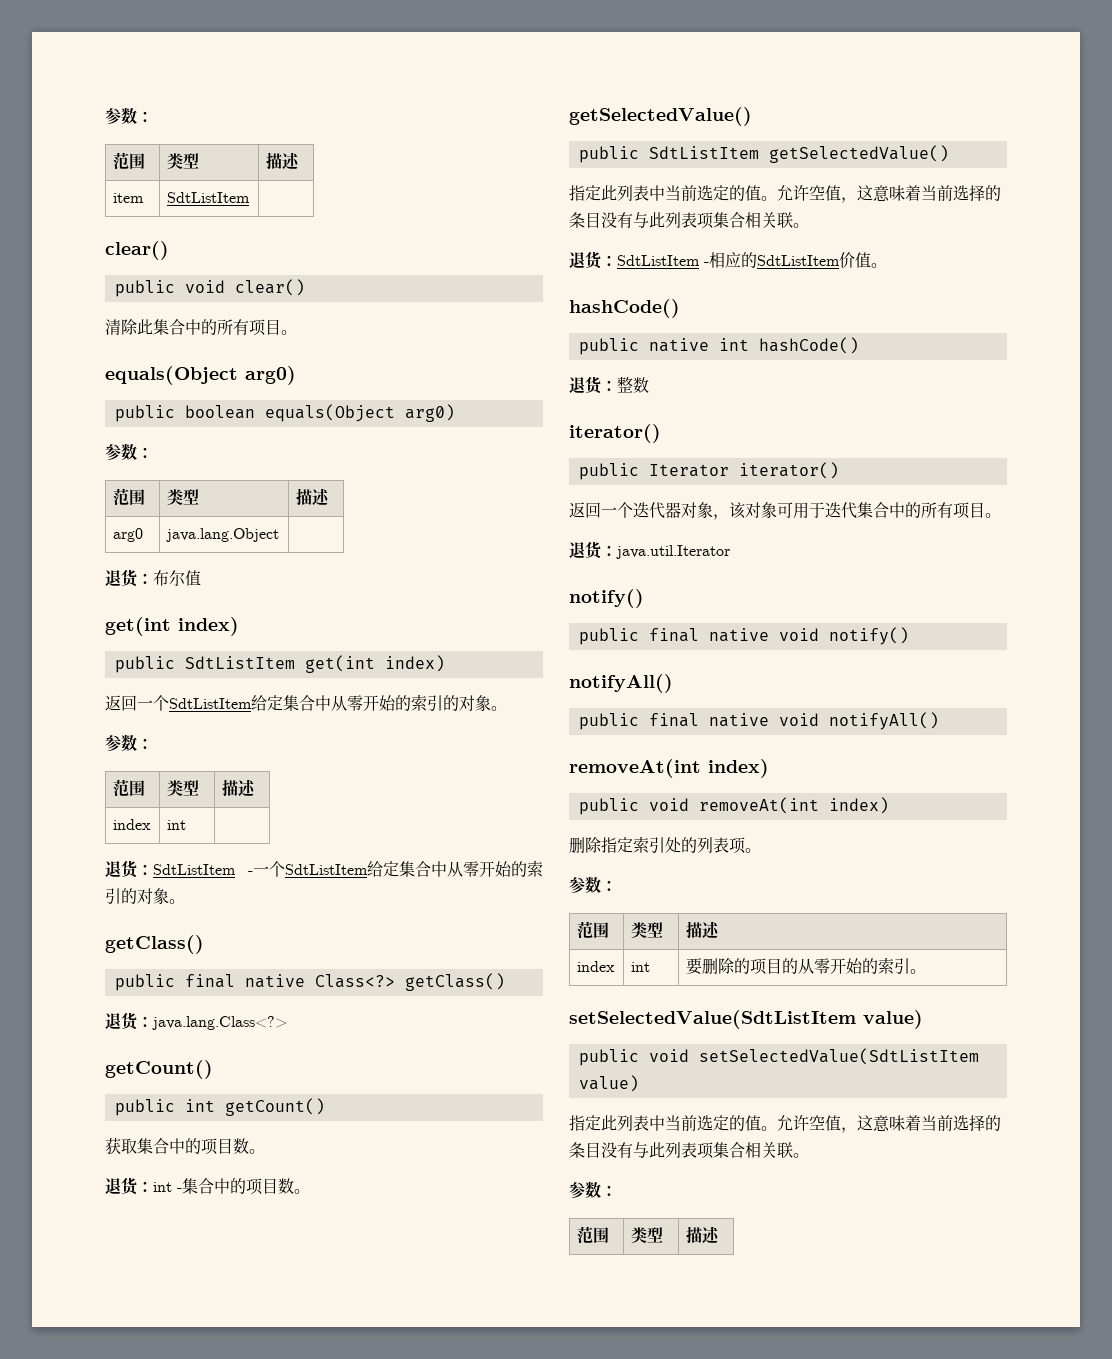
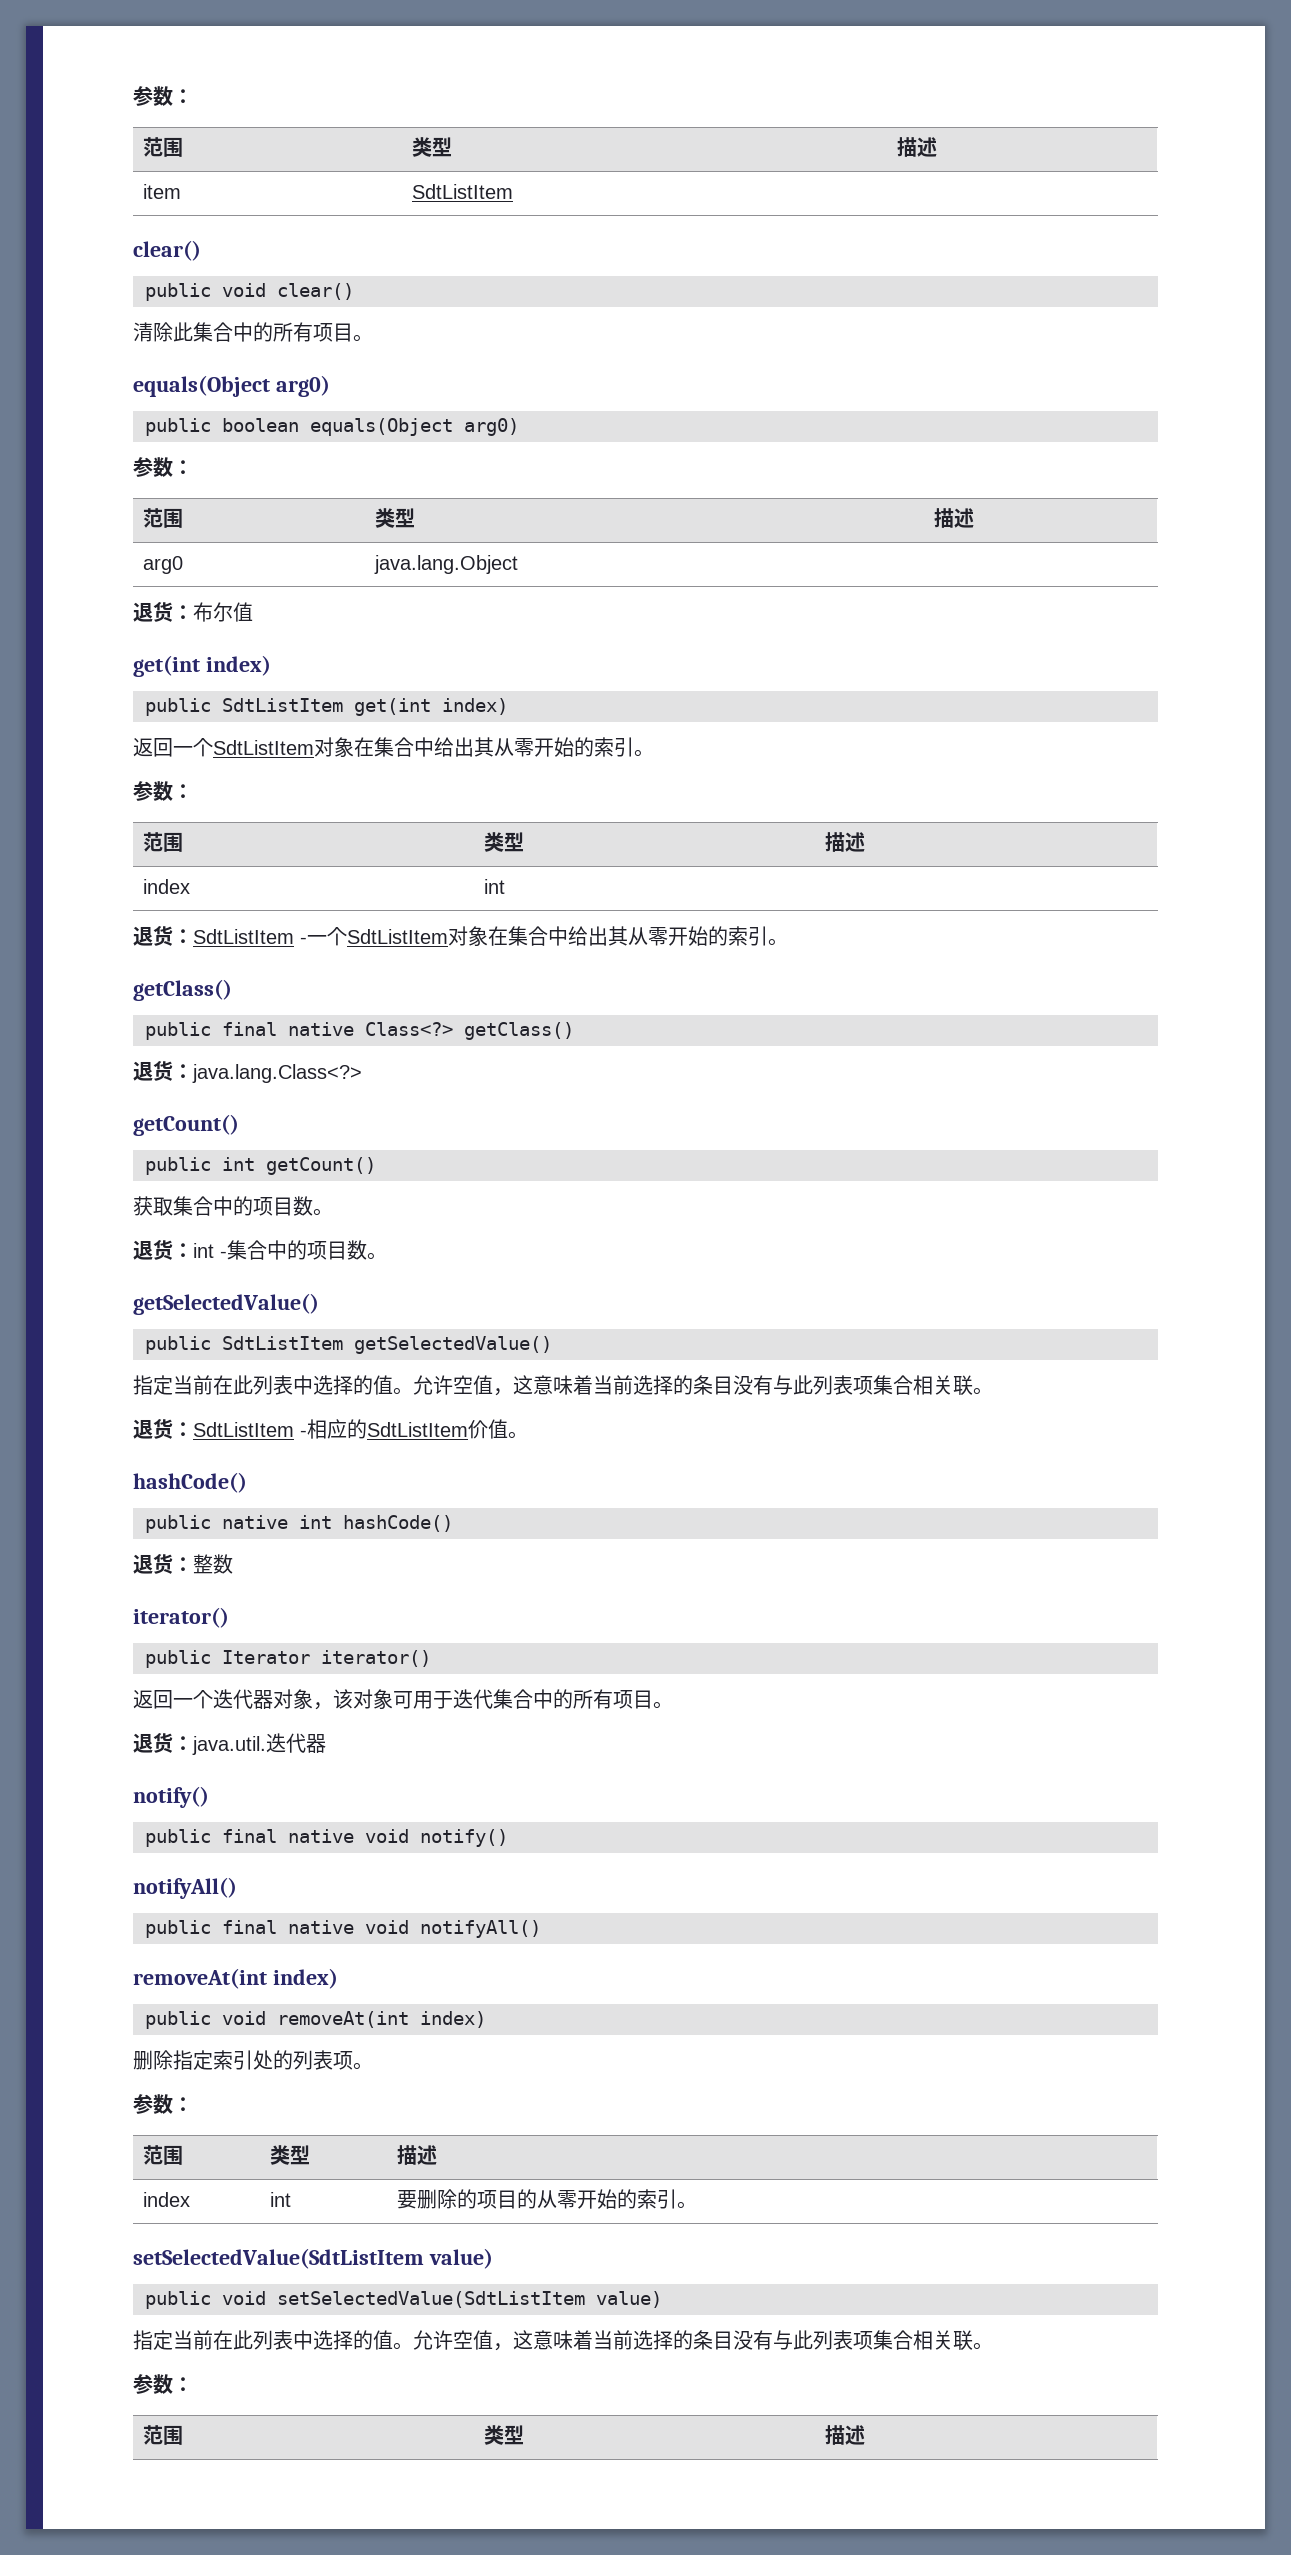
[251,694,491,712] 给定集合中从零开始的索引的对象 -> [314,737,634,757] 对象在集合中给出其从零开始的索引
[367,860,543,877] [105,888,169,905] 给定集合中从零开始的索引的对象 -> [448,926,768,946] 对象在集合中给出其从零开始的索引
[601,185,729,201] 此列表中当前选定 -> [173,1375,353,1395] 当前在此列表中选择
[616,545,730,559] java.util.Iterator -> [192,1733,326,1755] java.util.迭代器
[601,1115,729,1131] 此列表中当前选定 -> [173,2330,353,2350] 当前在此列表中选择

